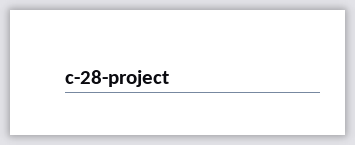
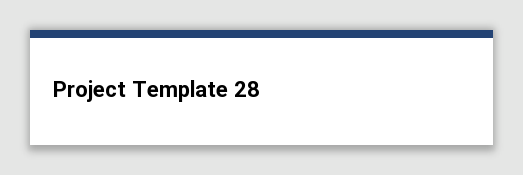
[65,70,169,87] c-28-project -> [53,80,260,102] Project Template 28

